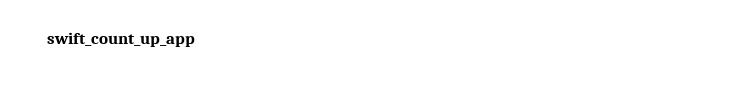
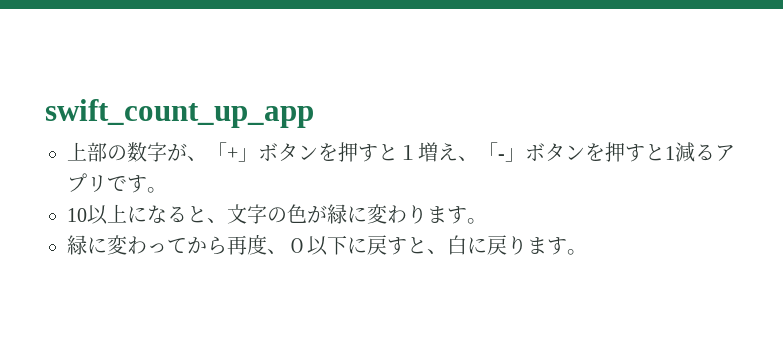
(195, 39) none -> [67,142,735,162] [67,173,167,193] [67,204,487,225] [67,234,587,256] // 上部の数字が、「+」ボタンを押すと１増え、「-」ボタンを押すと1減るアプリです。 // 10以上になると、文字の色が緑に変わります。 // 緑に変わってから再度、０以下に戻すと、白に戻ります。

